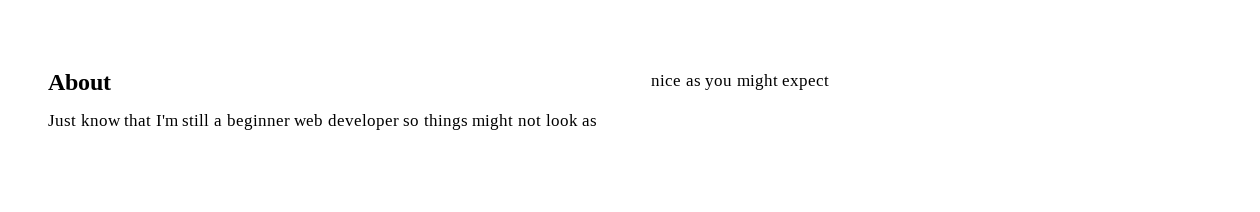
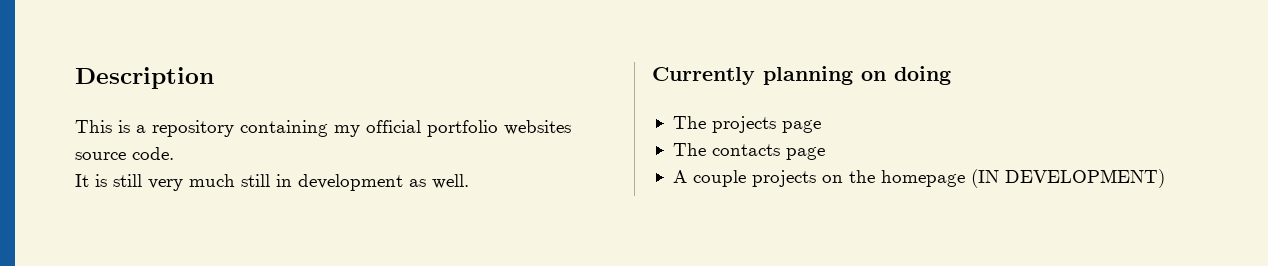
[48,74,111,90] [48,114,598,130] [651,74,830,90] About // Just know that I'm still a beginner web developer so things might not look as nice as you might expect -> [75,67,214,89] [75,120,571,137] [75,147,174,160] [75,174,469,191] [652,66,951,85] [672,116,821,133] [672,143,825,160] [672,169,1165,188] Description // This is a repository containing my official portfolio websites source code. // It is still very much still in development as well. // Currently planning on doing // The projects page // The contacts page // A couple projects on the homepage (IN DEVELOPMENT)

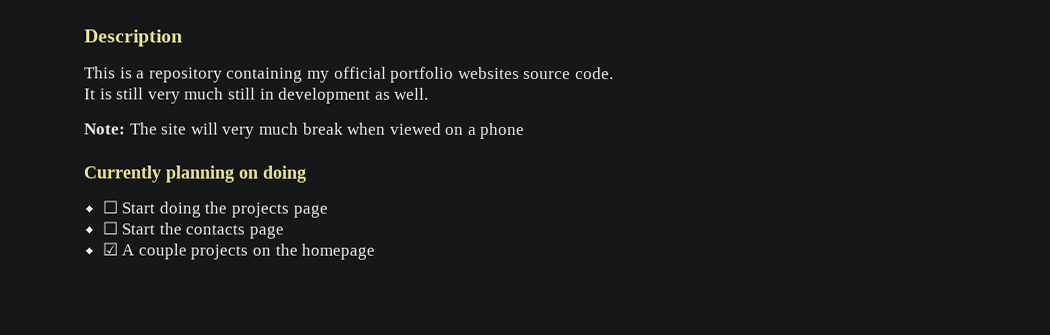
(469, 181) none -> [84,122,526,140] // Note: The site will very much break when viewed on a phone
[672,116,706,129] The -> [101,200,228,218] ☐ Start doing the
[672,143,706,156] The -> [101,221,182,235] ☐ Start the
(825, 153) none -> [101,242,118,256] ☑
[970,169,1165,188] (IN DEVELOPMENT) -> (376, 251) none

